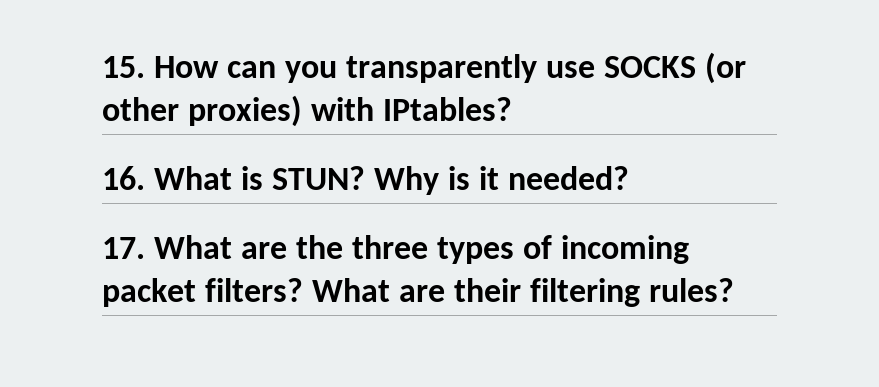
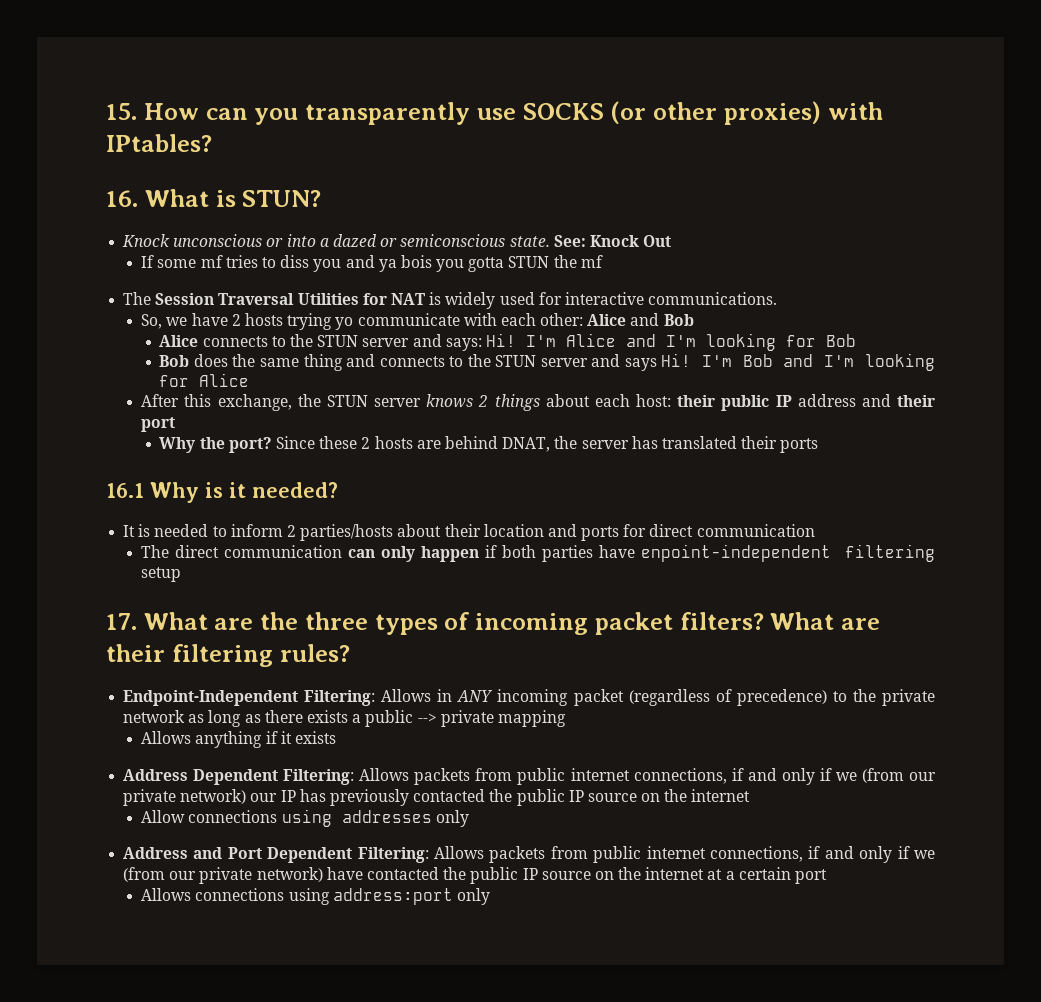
[374,166,630,195] Why is it needed? -> [122,234,672,247] [141,255,603,272] [123,292,778,309] [141,313,694,330] [159,333,856,351] [159,353,936,371] [159,373,250,387] [141,394,936,411] [141,417,176,432] [159,436,819,453] [106,482,338,503] [123,524,815,541] [141,544,936,562] [141,567,182,582] // Knock unconscious or into a dazed or semiconscious state. See: Knock Out // If some mf tries to diss you and ya bois you gotta STUN the mf // The Session Traversal Utilities for NAT is widely used for interactive communications. // So, we have 2 hosts trying yo communicate with each other: Alice and Bob // Alice connects to the STUN server and says: Hi! I'm Alice and I'm looking for Bob // Bob does the same thing and connects to the STUN server and says Hi! I'm Bob and I'm looking for Alice // After this exchange, the STUN server knows 2 things about each host: their public IP address and their port // Why the port? Since these 2 hosts are behind DNAT, the server has translated their ports // 16.1 Why is it needed? // It is needed to inform 2 parties/hosts about their location and ports for direct communication // The direct communication can only happen if both parties have enpoint-independent filtering setup
(735, 290) none -> [123,689,935,706] [123,710,566,727] [141,731,336,748] [123,768,937,785] [123,789,751,806] [141,809,469,827] [123,846,935,863] [123,867,828,884] [141,888,490,905] // Endpoint-Independent Filtering: Allows in ANY incoming packet (regardless of precedence) to the private network as long as there exists a public --> private mapping // Allows anything if it exists // Address Dependent Filtering: Allows packets from public internet connections, if and only if we (from our private network) our IP has previously contacted the public IP source on the internet // Allow connections using addresses only // Address and Port Dependent Filtering: Allows packets from public internet connections, if and only if we (from our private network) have contacted the public IP source on the internet at a certain port // Allows connections using address:port only

